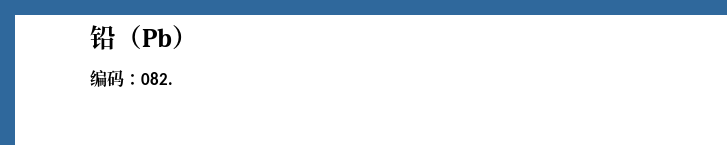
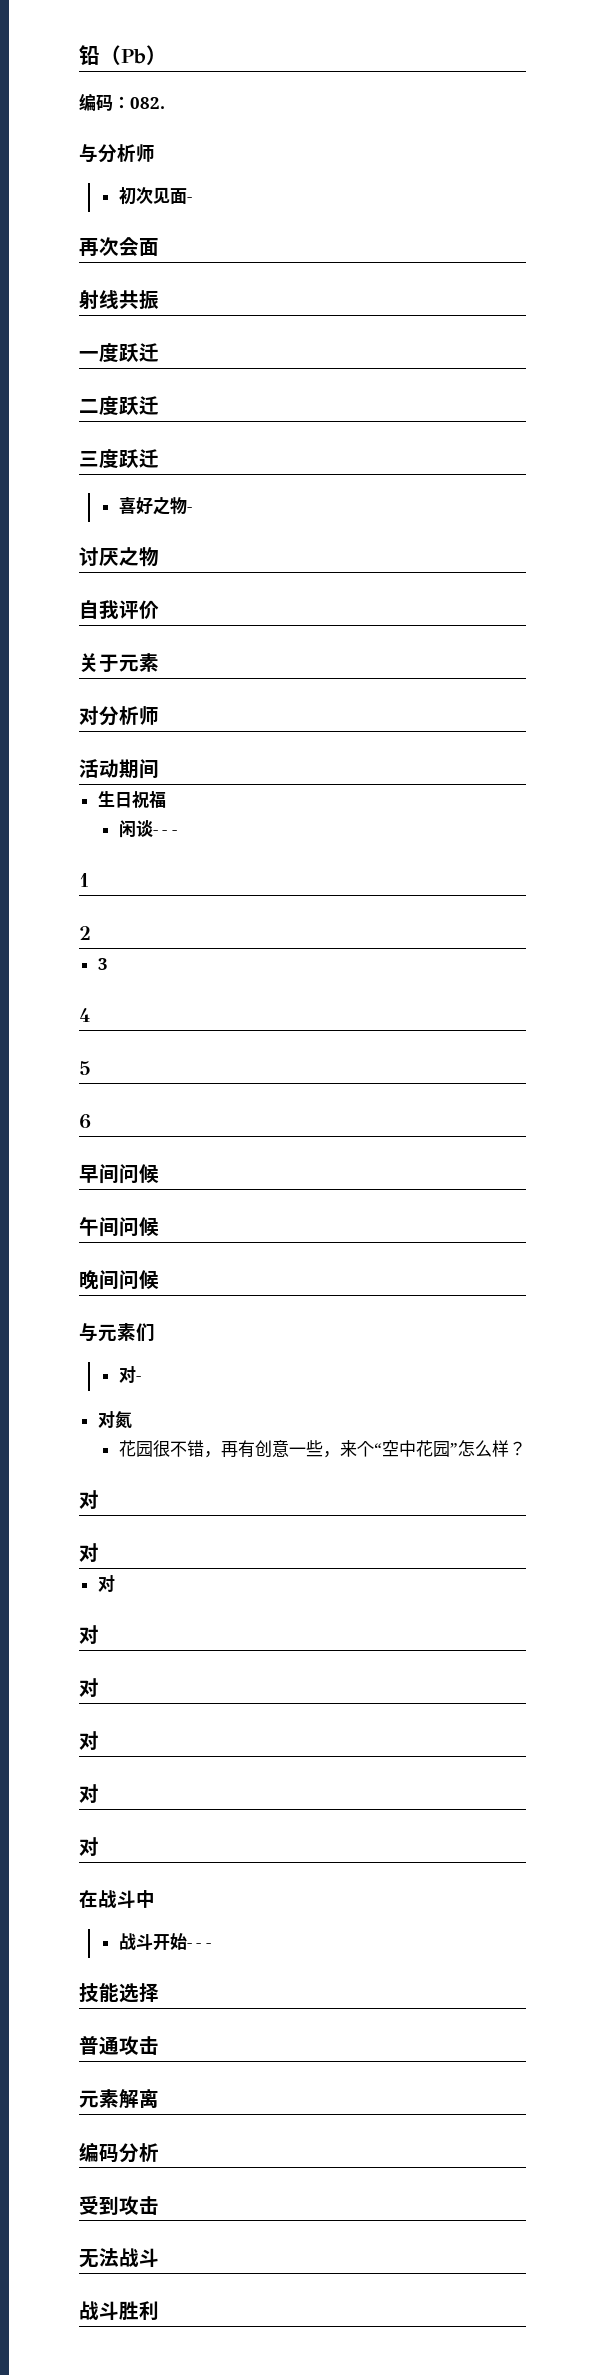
(173, 78) none -> [79,144,155,163] [118,187,192,205] [79,237,159,256] [79,290,159,310] [79,343,159,363] [79,396,159,416] [79,449,159,469] [118,496,192,515] [79,547,159,567] [79,600,159,619] [79,653,159,672] [79,706,159,726] [79,759,159,779] [97,791,166,808] [118,820,177,838] [79,873,89,887] [79,926,91,940] [97,958,108,970] [79,1008,91,1022] [79,1061,91,1075] [79,1114,91,1129] [79,1164,159,1184] [79,1217,159,1237] [79,1270,159,1290] [79,1323,155,1342] [118,1366,141,1383] [97,1411,132,1428] [118,1440,526,1458] [79,1490,99,1509] [79,1543,99,1562] [97,1575,115,1592] [79,1625,99,1644] [79,1678,99,1697] [79,1731,99,1750] [79,1784,99,1803] [79,1837,99,1856] [79,1890,155,1909] [118,1933,211,1951] [79,1983,159,2003] [79,2036,159,2055] [79,2089,159,2109] [79,2142,159,2163] [79,2195,159,2215] [79,2248,159,2268] [79,2301,159,2321] // 与分析师 // 初次见面- // 再次会面 // 射线共振 // 一度跃迁 // 二度跃迁 // 三度跃迁 // 喜好之物- // 讨厌之物 // 自我评价 // 关于元素 // 对分析师 // 活动期间 // 生日祝福 // 闲谈- - - // 1 // 2 // 3 // 4 // 5 // 6 // 早间问候 // 午间问候 // 晚间问候 // 与元素们 // 对- // 对氮 // 花园很不错，再有创意一些，来个“空中花园”怎么样？ // 对 // 对 // 对 // 对 // 对 // 对 // 对 // 对 // 在战斗中 // 战斗开始- - - // 技能选择 // 普通攻击 // 元素解离 // 编码分析 // 受到攻击 // 无法战斗 // 战斗胜利

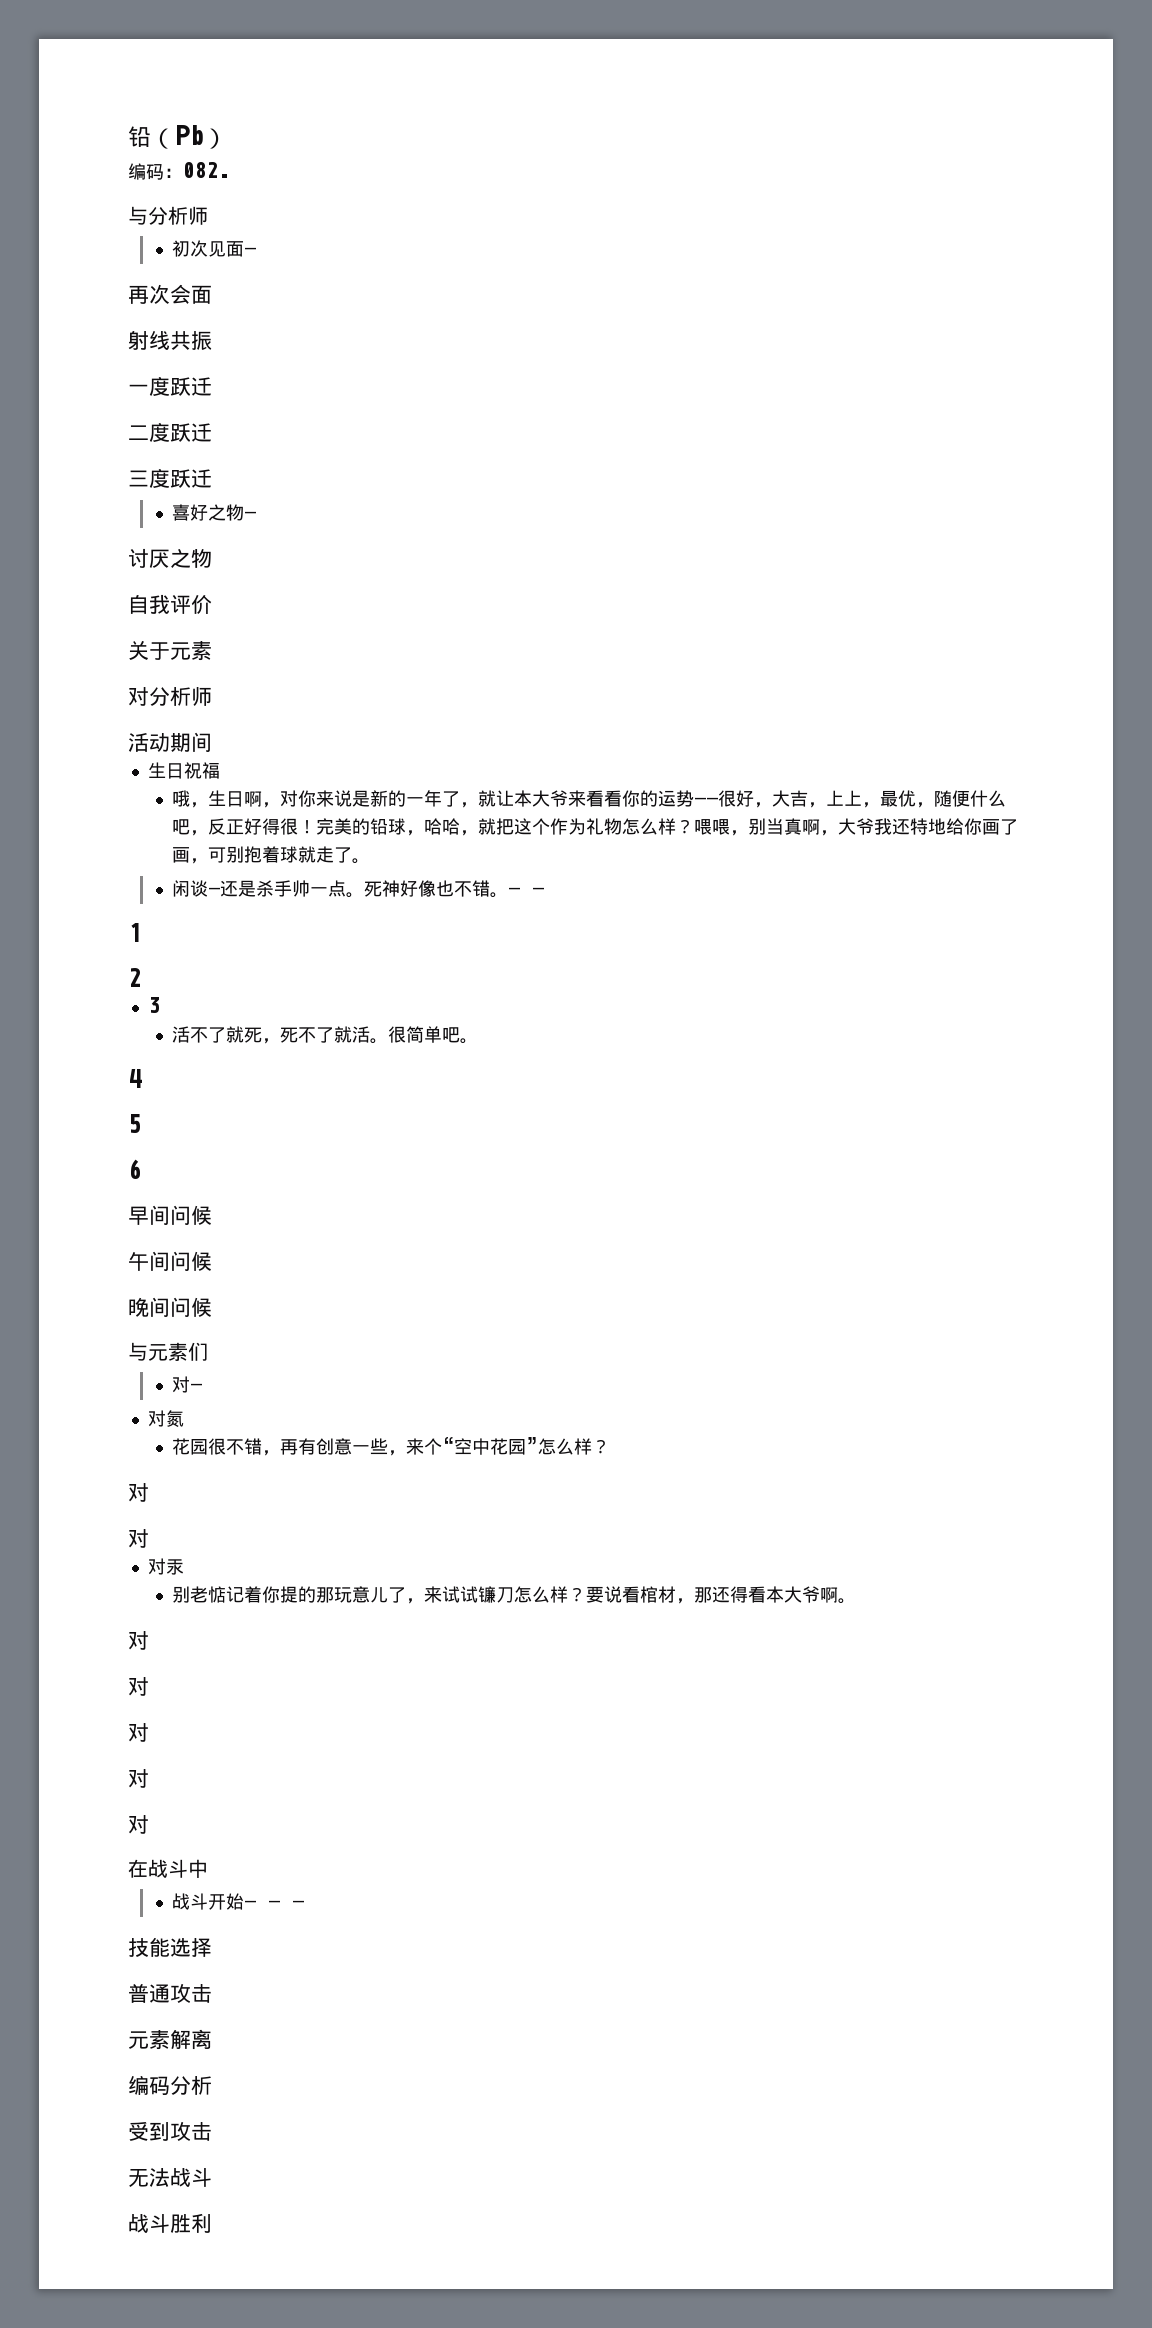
[118,820,158,838] 闲谈- -> [172,790,1007,808] [172,818,1019,836] [172,846,371,864] [172,880,509,898] 哦，生日啊，对你来说是新的一年了，就让本大爷来看看你的运势——很好，大吉，上上，最优，随便什么吧，反正好得很！完美的铅球，哈哈，就把这个作为礼物怎么样？喂喂，别当真啊，大爷我还特地给你画了画，可别抱着球就走了。 // 闲谈-还是杀手帅一点。死神好像也不错。
(108, 964) none -> [172,1026,479,1044] // 活不了就死，死不了就活。很简单吧。
(115, 1583) none -> [165,1559,184,1575] [172,1586,857,1604] 汞 // 别老惦记着你提的那玩意儿了，来试试镰刀怎么样？要说看棺材，那还得看本大爷啊。

